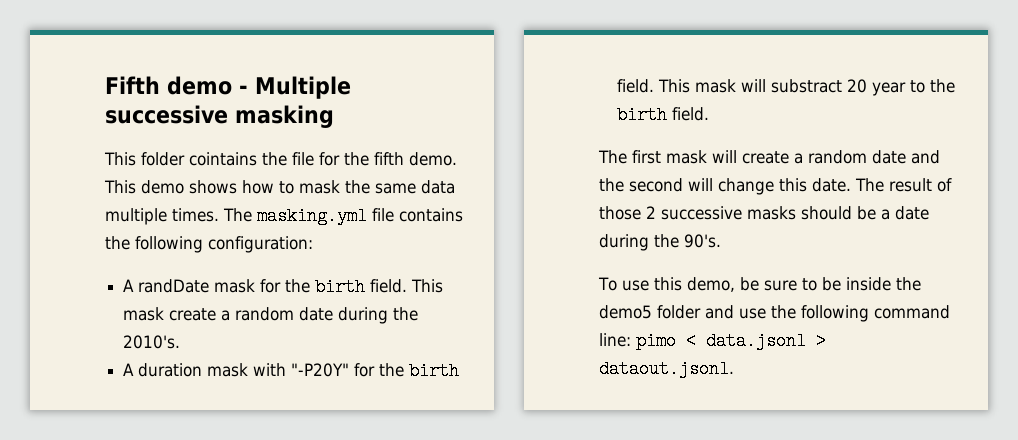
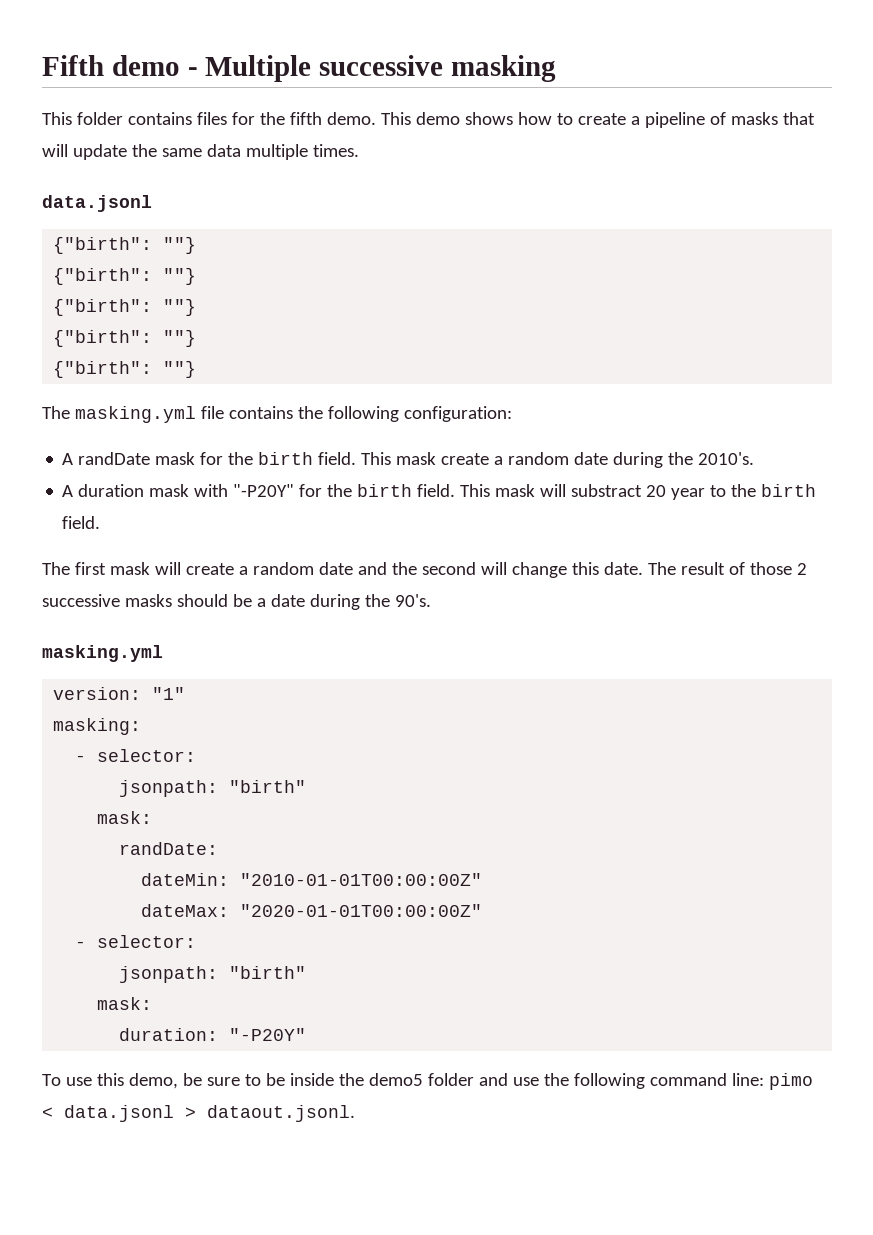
[189,152,314,166] cointains the file -> [127,112,227,125] contains files
[299,180,340,194] mask -> [577,112,815,128] [42,144,127,160] create a pipeline of masks that will update
(219, 215) none -> [42,195,152,212] [53,237,197,254] [53,268,197,285] [53,299,197,316] [53,330,197,347] [53,361,197,378] // data.jsonl // {"birth": ""} // {"birth": ""} // {"birth": ""} // {"birth": ""} // {"birth": ""} //
(721, 241) none -> [42,645,163,662] [53,687,186,700] [53,718,142,735] [75,749,197,762] [119,780,307,797] [97,811,153,824] [119,842,219,855] [141,873,483,886] [141,904,483,917] [75,935,197,948] [119,966,307,983] [97,997,153,1010] [119,1028,307,1041] // masking.yml // version: "1" // masking: // - selector: // jsonpath: "birth" // mask: // randDate: // dateMin: "2010-01-01T00:00:00Z" // dateMax: "2020-01-01T00:00:00Z" // - selector: // jsonpath: "birth" // mask: // duration: "-P20Y"

